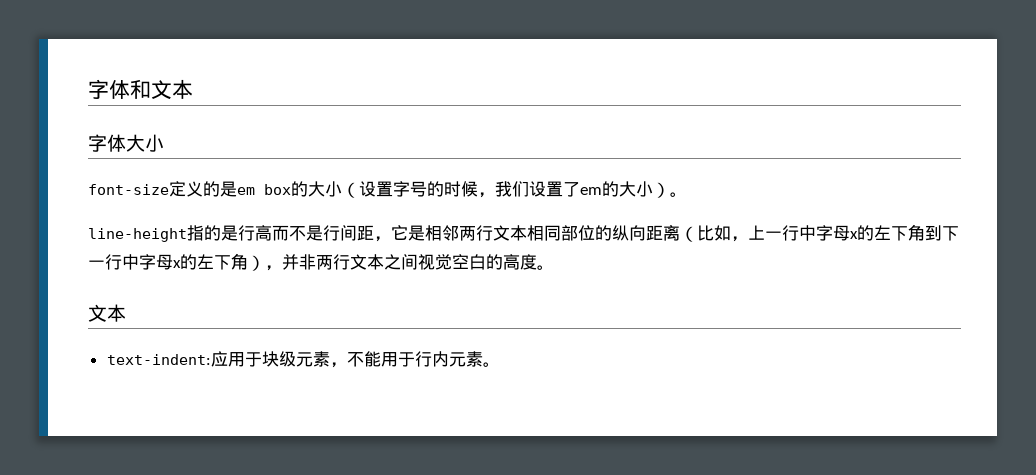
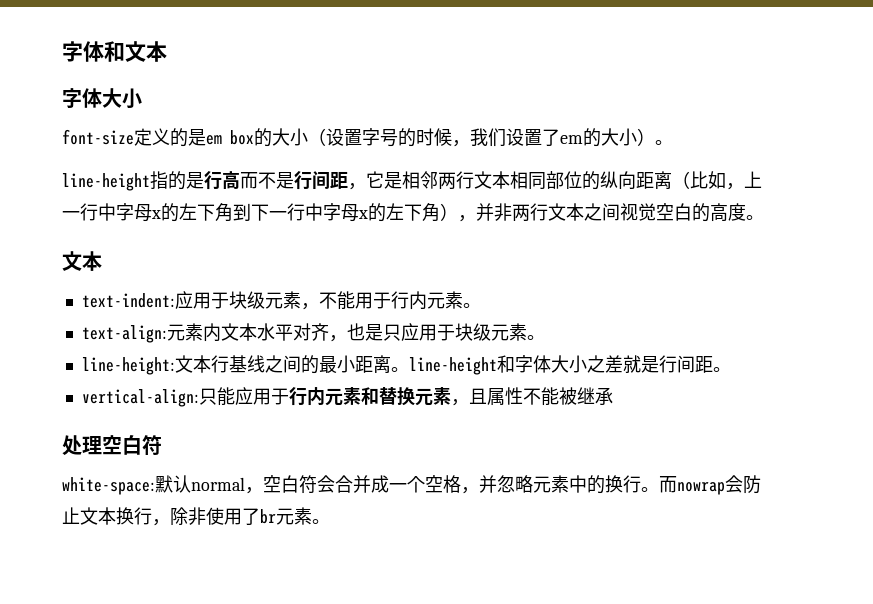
(500, 364) none -> [81,323,545,343] [81,355,731,375] [81,387,613,407] [62,435,162,456] [62,475,761,495] [62,507,330,526] // text-align:元素内文本水平对齐，也是只应用于块级元素。 // line-height:文本行基线之间的最小距离。line-height和字体大小之差就是行间距。 // vertical-align:只能应用于行内元素和替换元素，且属性不能被继承 // 处理空白符 // white-space:默认normal，空白符会合并成一个空格，并忽略元素中的换行。而nowrap会防止文本换行，除非使用了br元素。

